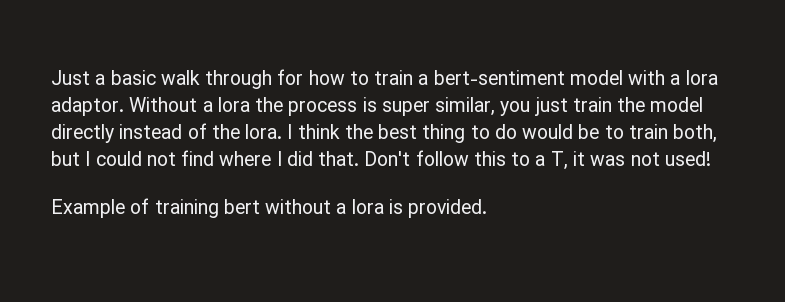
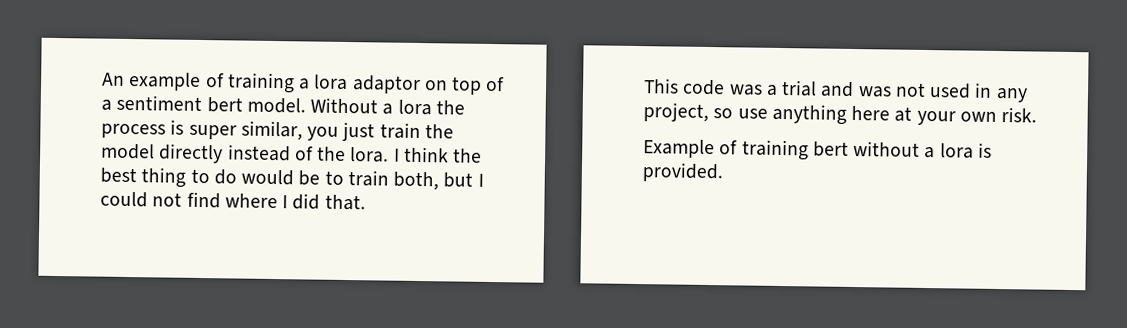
[51,69,718,89] [51,97,124,116] Just a basic walk through for how to train a bert-sentiment model with a lora adaptor. -> [102,72,506,95] [101,94,306,114] An example of training a lora adaptor on top of a sentiment bert model.
[364,150,711,170] Don't follow this to a T, it was not used! -> [643,78,1028,103] [643,102,1038,126] // This code was a trial and was not used in any project, so use anything here at your own risk.

